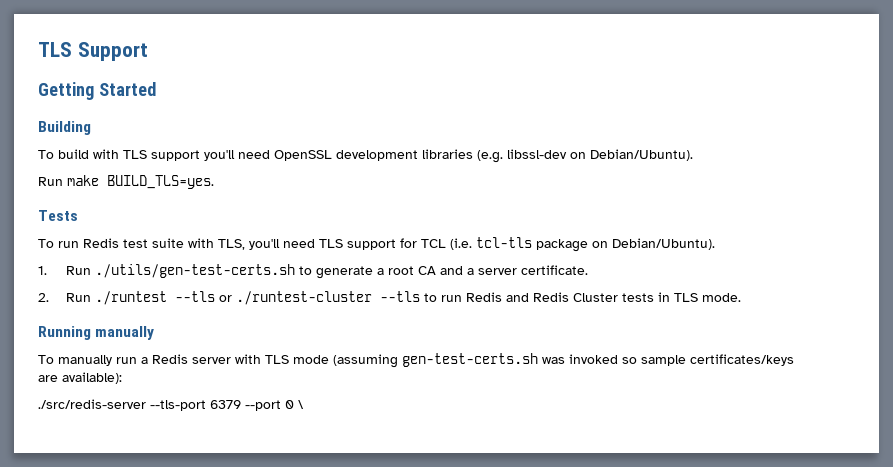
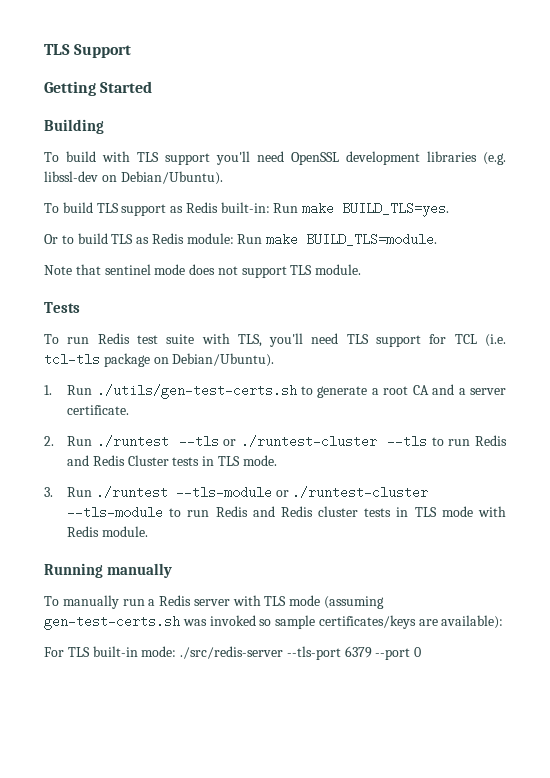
[38,175,214,189] Run make BUILD_TLS=yes. -> [44,202,450,217] [44,233,438,246] [44,264,362,278] To build TLS support as Redis built-in: Run make BUILD_TLS=yes. // Or to build TLS as Redis module: Run make BUILD_TLS=module. // Note that sentinel mode does not support TLS module.
(741, 297) none -> [44,486,429,499] [67,506,506,519] [67,526,148,537] // 3. Run ./runtest --tls-module or ./runtest-cluster --tls-module to run Redis and Redis cluster tests in TLS mode with Redis module.
(122, 378) none -> [44,646,177,657] For TLS built-in mode:
[298,400,304,409] \ -> (422, 652) none

